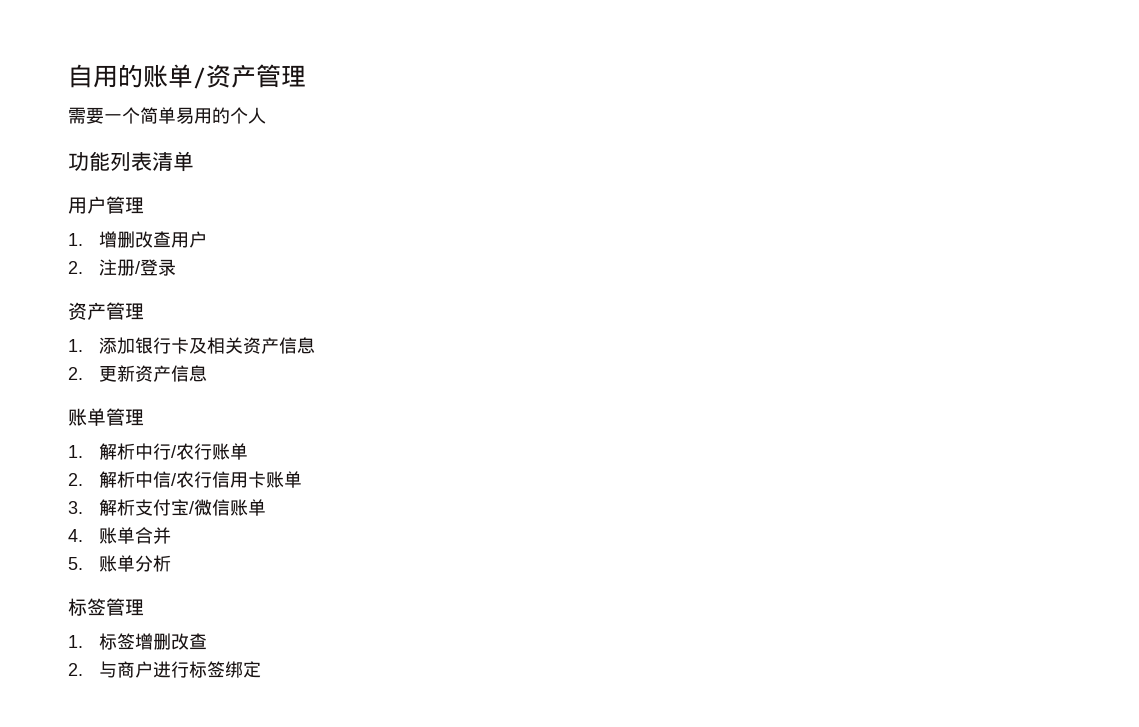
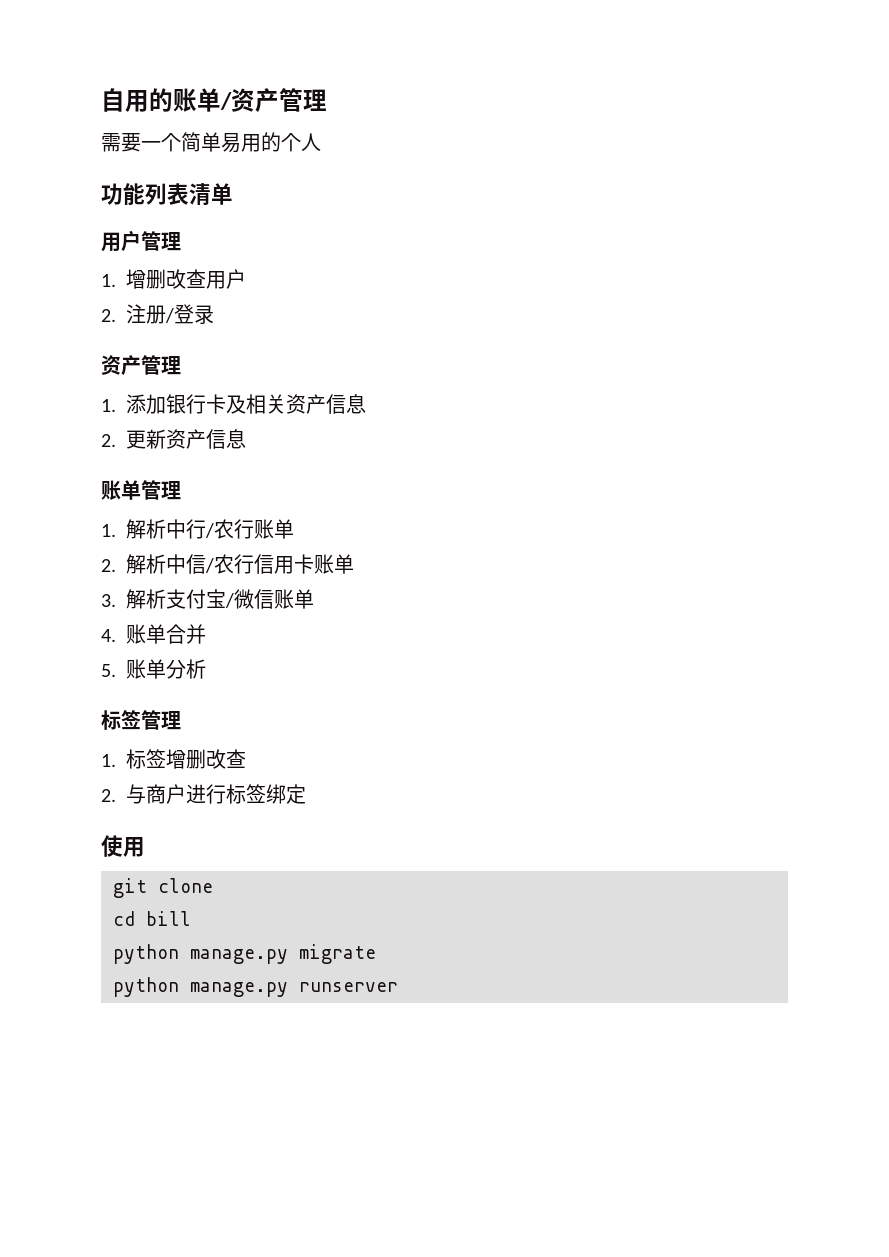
(261, 669) none -> [101,835,145,857] [113,878,213,898] [113,911,191,926] [113,944,376,964] [113,977,398,997] // 使用 // git clone // cd bill // python manage.py migrate // python manage.py runserver

